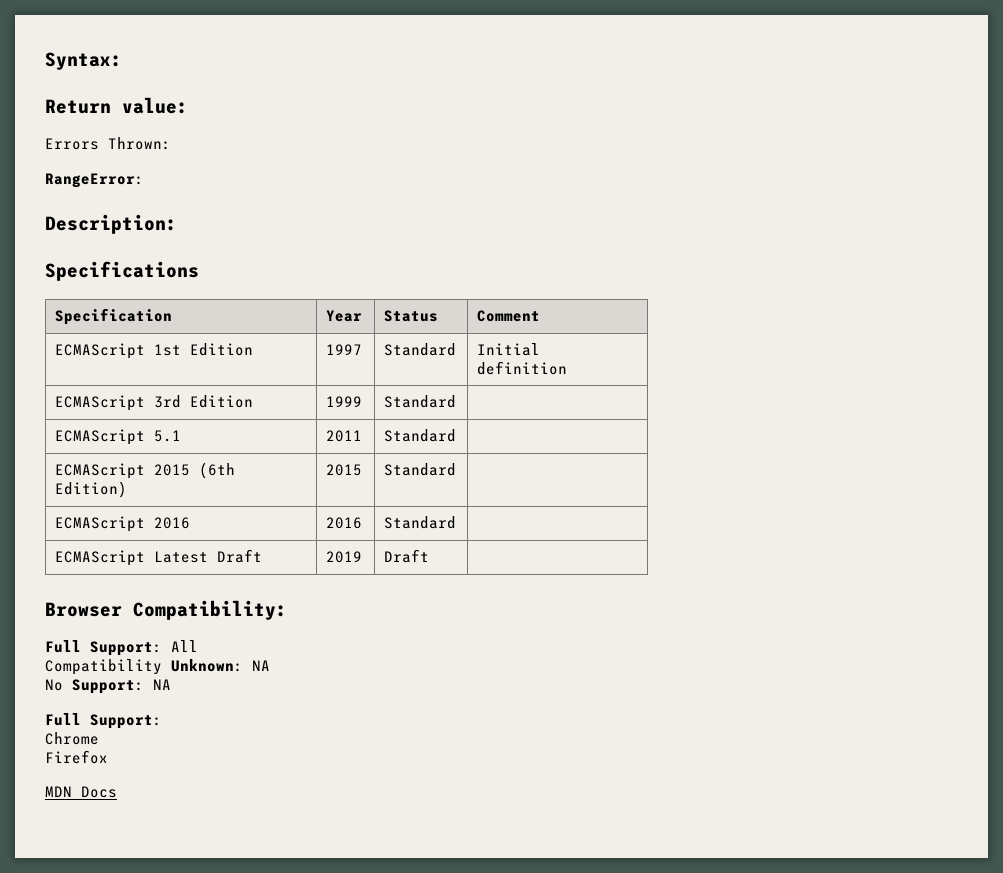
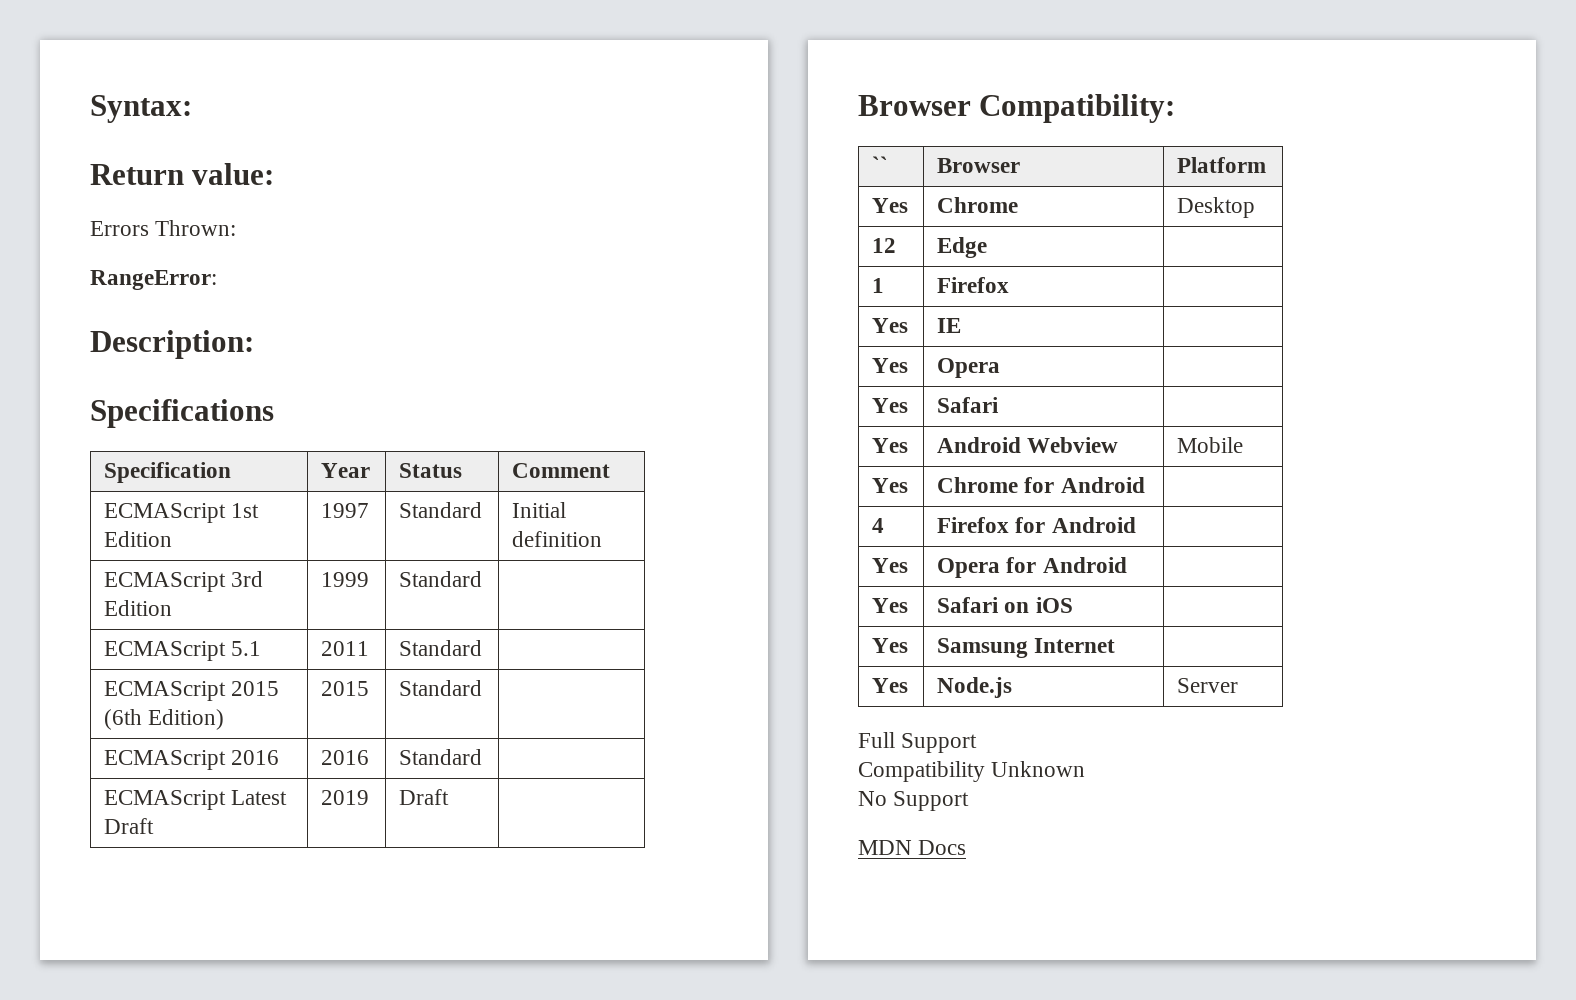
[45,640,198,656] // Full Support: All -> [872,156,889,173] [937,158,1021,173] [1177,157,1267,173] [872,198,909,213] [937,197,1019,213] [1177,197,1256,218] [872,238,897,253] [937,237,988,258] [872,278,885,293] [937,277,1010,293] [872,318,909,333] [937,318,962,333] [872,358,909,373] [937,358,1001,378] [872,398,909,413] [937,397,1000,413] [872,438,909,453] [937,437,1119,453] [1177,437,1244,453] [872,478,909,493] [937,477,1145,493] [872,518,885,533] [937,517,1136,533] [872,558,909,573] [937,557,1127,578] [872,598,909,613] [937,597,1073,613] [872,638,909,653] [937,638,1116,658] [872,678,909,693] [937,677,1013,698] [1177,678,1239,693] [858,732,978,753] // `` | Browser | Platform // Yes | Chrome | Desktop // 12 | Edge | // 1 | Firefox | // Yes | IE | // Yes | Opera | // Yes | Safari | // Yes | Android Webview | Mobile // Yes | Chrome for Android | // 4 | Firefox for Android | // Yes | Opera for Android | // Yes | Safari on iOS | // Yes | Samsung Internet | // Yes | Node.js | Server // Full Support
[171,659,270,672] Unknown: NA -> [991,761,1086,777] Unknown
[72,679,171,694] [45,713,162,729] [45,732,99,745] [45,750,108,764] Support: NA // Full Support: // Chrome // Firefox -> [893,791,970,811] Support

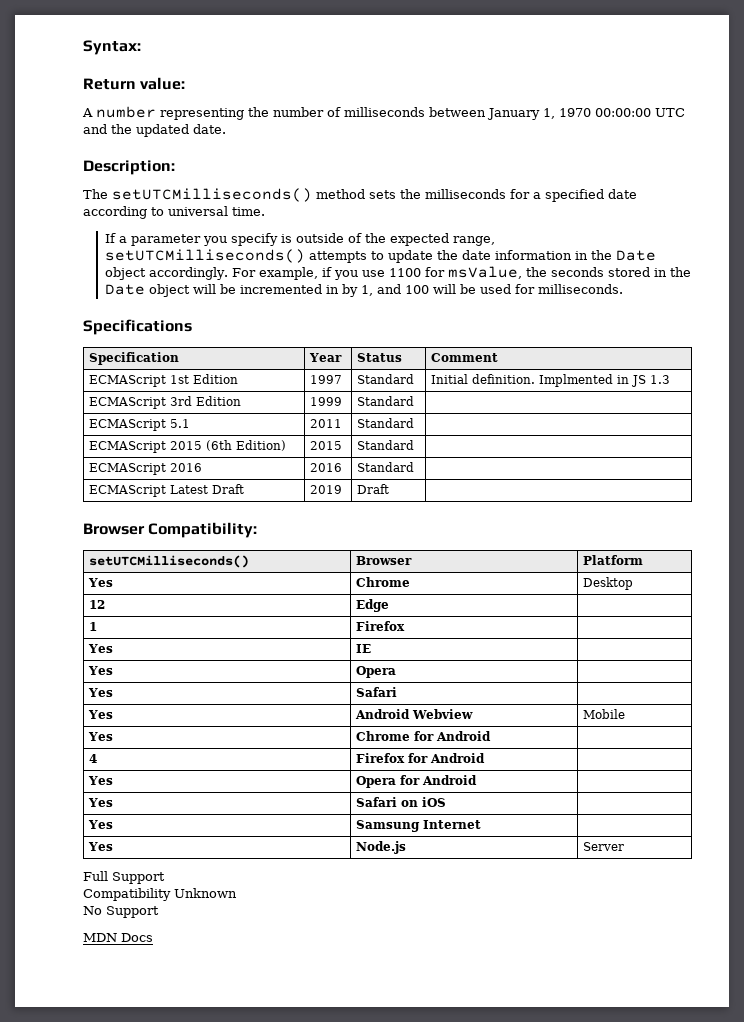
[90,220,237,236] [90,270,217,290] [90,330,254,359] Errors Thrown: // RangeError: // Description: -> [82,106,685,120] [83,124,226,137] [83,160,175,175] [83,188,637,202] [83,206,265,219] [104,233,495,246] [104,249,656,263] [104,266,691,280] [104,284,623,297] A number representing the number of milliseconds between January 1, 1970 00:00:00 UTC and the updated date. // Description: // The setUTCMilliseconds() method sets the milliseconds for a specified date according to universal time. // If a parameter you specify is outside of the expected range, setUTCMilliseconds() attempts to update the date information in the Date object accordingly. For example, if you use 1100 for msValue, the seconds stored in the Date object will be incremented in by 1, and 100 will be used for milliseconds.
[512,531,603,547] definition -> [472,374,671,387] definition. Implmented in JS 1.3
[872,156,889,173] `` -> [89,555,250,568] setUTCMilliseconds()

